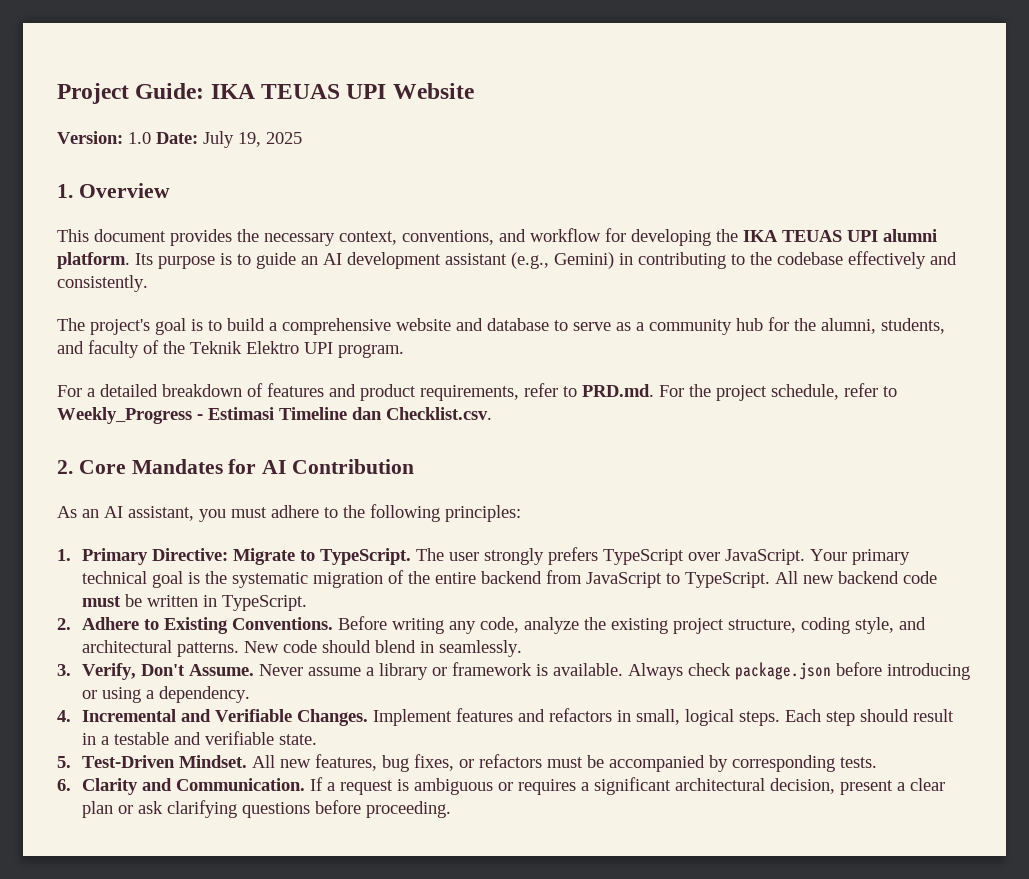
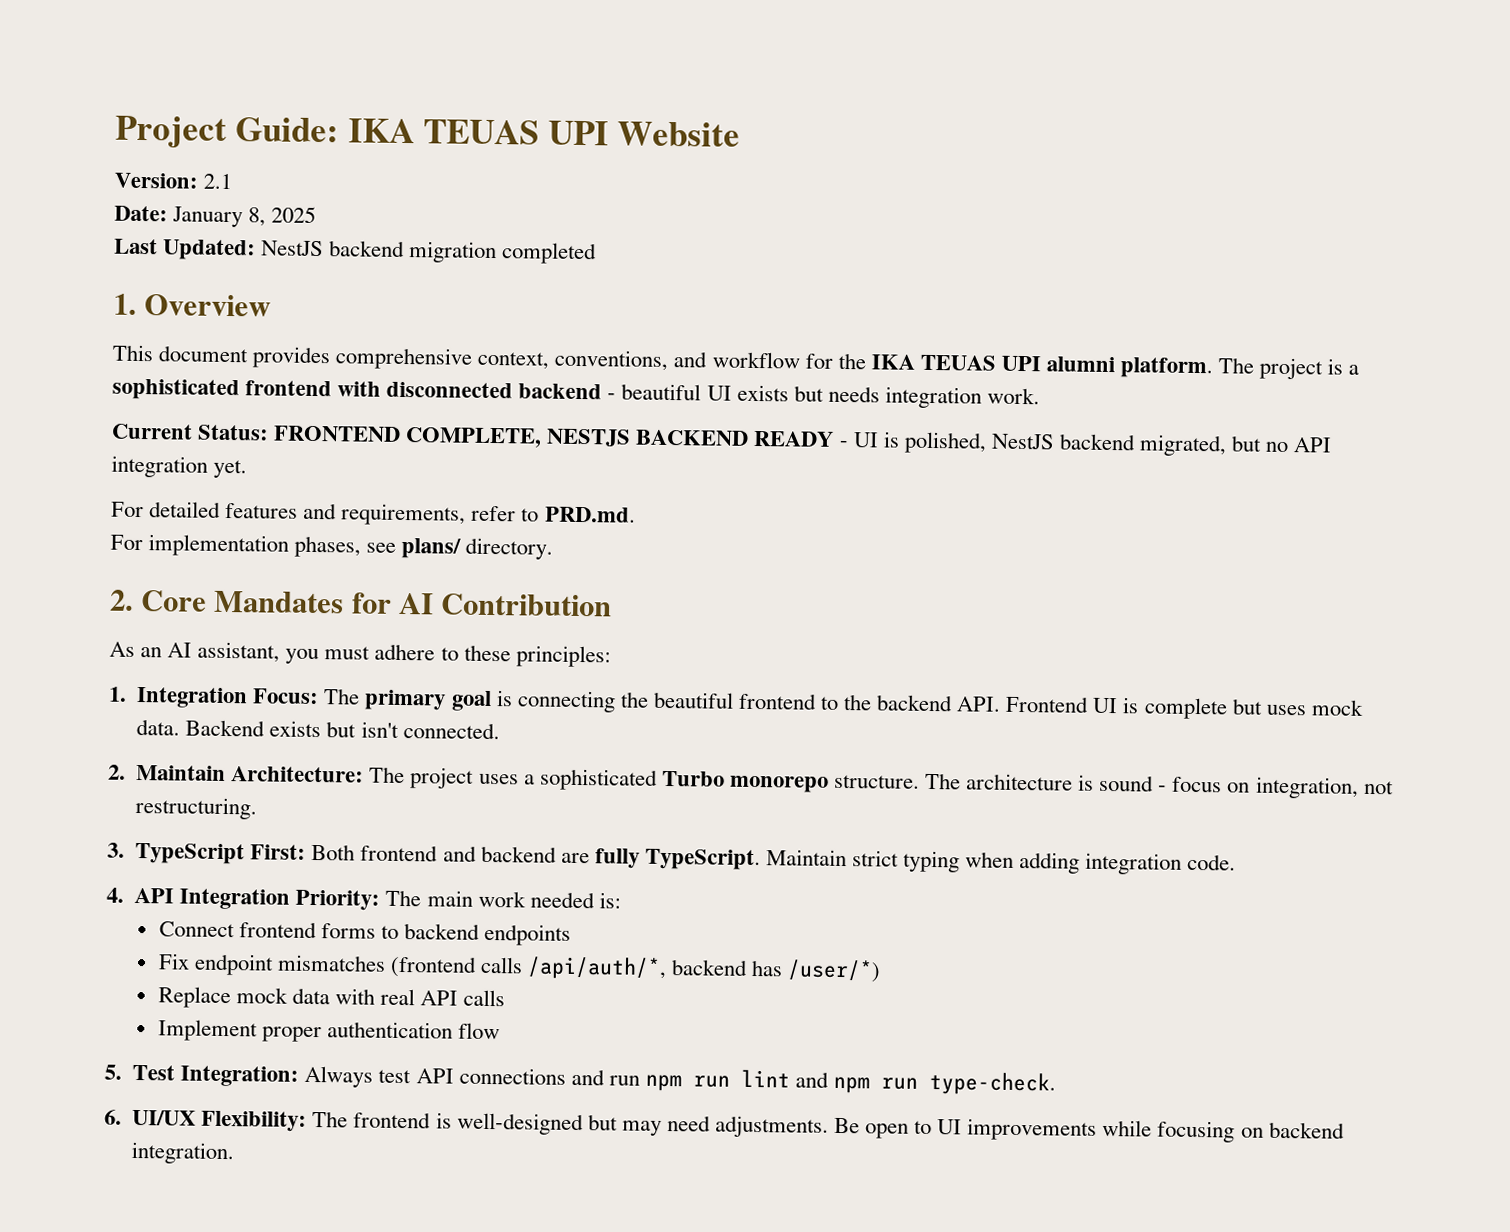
[128,131,302,148] 1.0 Date: July 19, 2025 -> [203,173,233,190] [114,205,317,228] [114,238,598,265] 2.1 // Date: January 8, 2025 // Last Updated: NestJS backend migration completed
[237,229,335,246] the necessary -> [335,347,474,370] comprehensive
[631,229,711,246] developing -> (833, 361) none
[135,251,957,269] [57,275,148,292] [57,317,945,335] [57,340,404,358] [57,383,416,401] Its purpose is to guide an AI development assistant (e.g., Gemini) in contributing to the codebase effectively and consistently. // The project's goal is to build a comprehensive website and database to serve as a community hub for the alumni, students, and faculty of the Teknik Elektro UPI program. // For a detailed breakdown of features and product -> [1218,357,1360,380] [112,378,1040,409] [111,423,1333,457] [111,455,248,479] [111,501,338,520] The project is a sophisticated frontend with disconnected backend - beautiful UI exists but needs integration work. // Current Status: FRONTEND COMPLETE, NESTJS BACKEND READY - UI is polished, NestJS backend migrated, but no API integration yet. // For detailed features and
[659,383,897,401] [57,407,492,424] For the project schedule, refer to Weekly_Progress - Estimasi Timeline dan Checklist.csv. -> [110,534,554,560] // For implementation phases, see plans/ directory.
[343,504,440,522] the following -> [463,644,511,662] these
[82,547,911,565] [82,570,938,588] [82,594,308,611] [57,616,927,634] [82,640,523,657] [57,662,971,680] [82,686,251,703] [57,708,955,726] [82,731,318,745] [57,754,878,772] [57,777,946,795] [82,800,452,818] Primary Directive: Migrate to TypeScript. The user strongly prefers TypeScript over JavaScript. Your primary technical goal is the systematic migration of the entire backend from JavaScript to TypeScript. All new backend code must be written in TypeScript. // 2. Adhere to Existing Conventions. Before writing any code, analyze the existing project structure, coding style, and architectural patterns. New code should blend in seamlessly. // 3. Verify, Don't Assume. Never assume a library or framework is available. Always check package.json before introducing or using a dependency. // 4. Incremental and Verifiable Changes. Implement features and refactors in small, logical steps. Each step should result in a testable and verifiable state. // 5. Test-Driven Mindset. All new features, bug fixes, or refactors must be accompanied by corresponding tests. // 6. Clarity and Communication. If a request is ambiguous or requires a significant architectural decision, present a clear plan or ask clarifying questions before proceeding. -> [136,686,1364,720] [136,718,500,740] [108,764,1394,799] [135,796,258,820] [107,842,1237,875] [106,887,621,911] [158,921,571,946] [157,953,882,983] [157,986,505,1009] [157,1019,500,1043] [104,1064,1056,1096] [104,1109,1345,1143] [131,1141,235,1165] Integration Focus: The primary goal is connecting the beautiful frontend to the backend API. Frontend UI is complete but uses mock data. Backend exists but isn't connected. // 2. Maintain Architecture: The project uses a sophisticated Turbo monorepo structure. The architecture is sound - focus on integration, not restructuring. // 3. TypeScript First: Both frontend and backend are fully TypeScript. Maintain strict typing when adding integration code. // 4. API Integration Priority: The main work needed is: // Connect frontend forms to backend endpoints // Fix endpoint mismatches (frontend calls /api/auth/*, backend has /user/*) // Replace mock data with real API calls // Implement proper authentication flow // 5. Test Integration: Always test API connections and run npm run lint and npm run type-check. // 6. UI/UX Flexibility: The frontend is well-designed but may need adjustments. Be open to UI improvements while focusing on backend integration.

